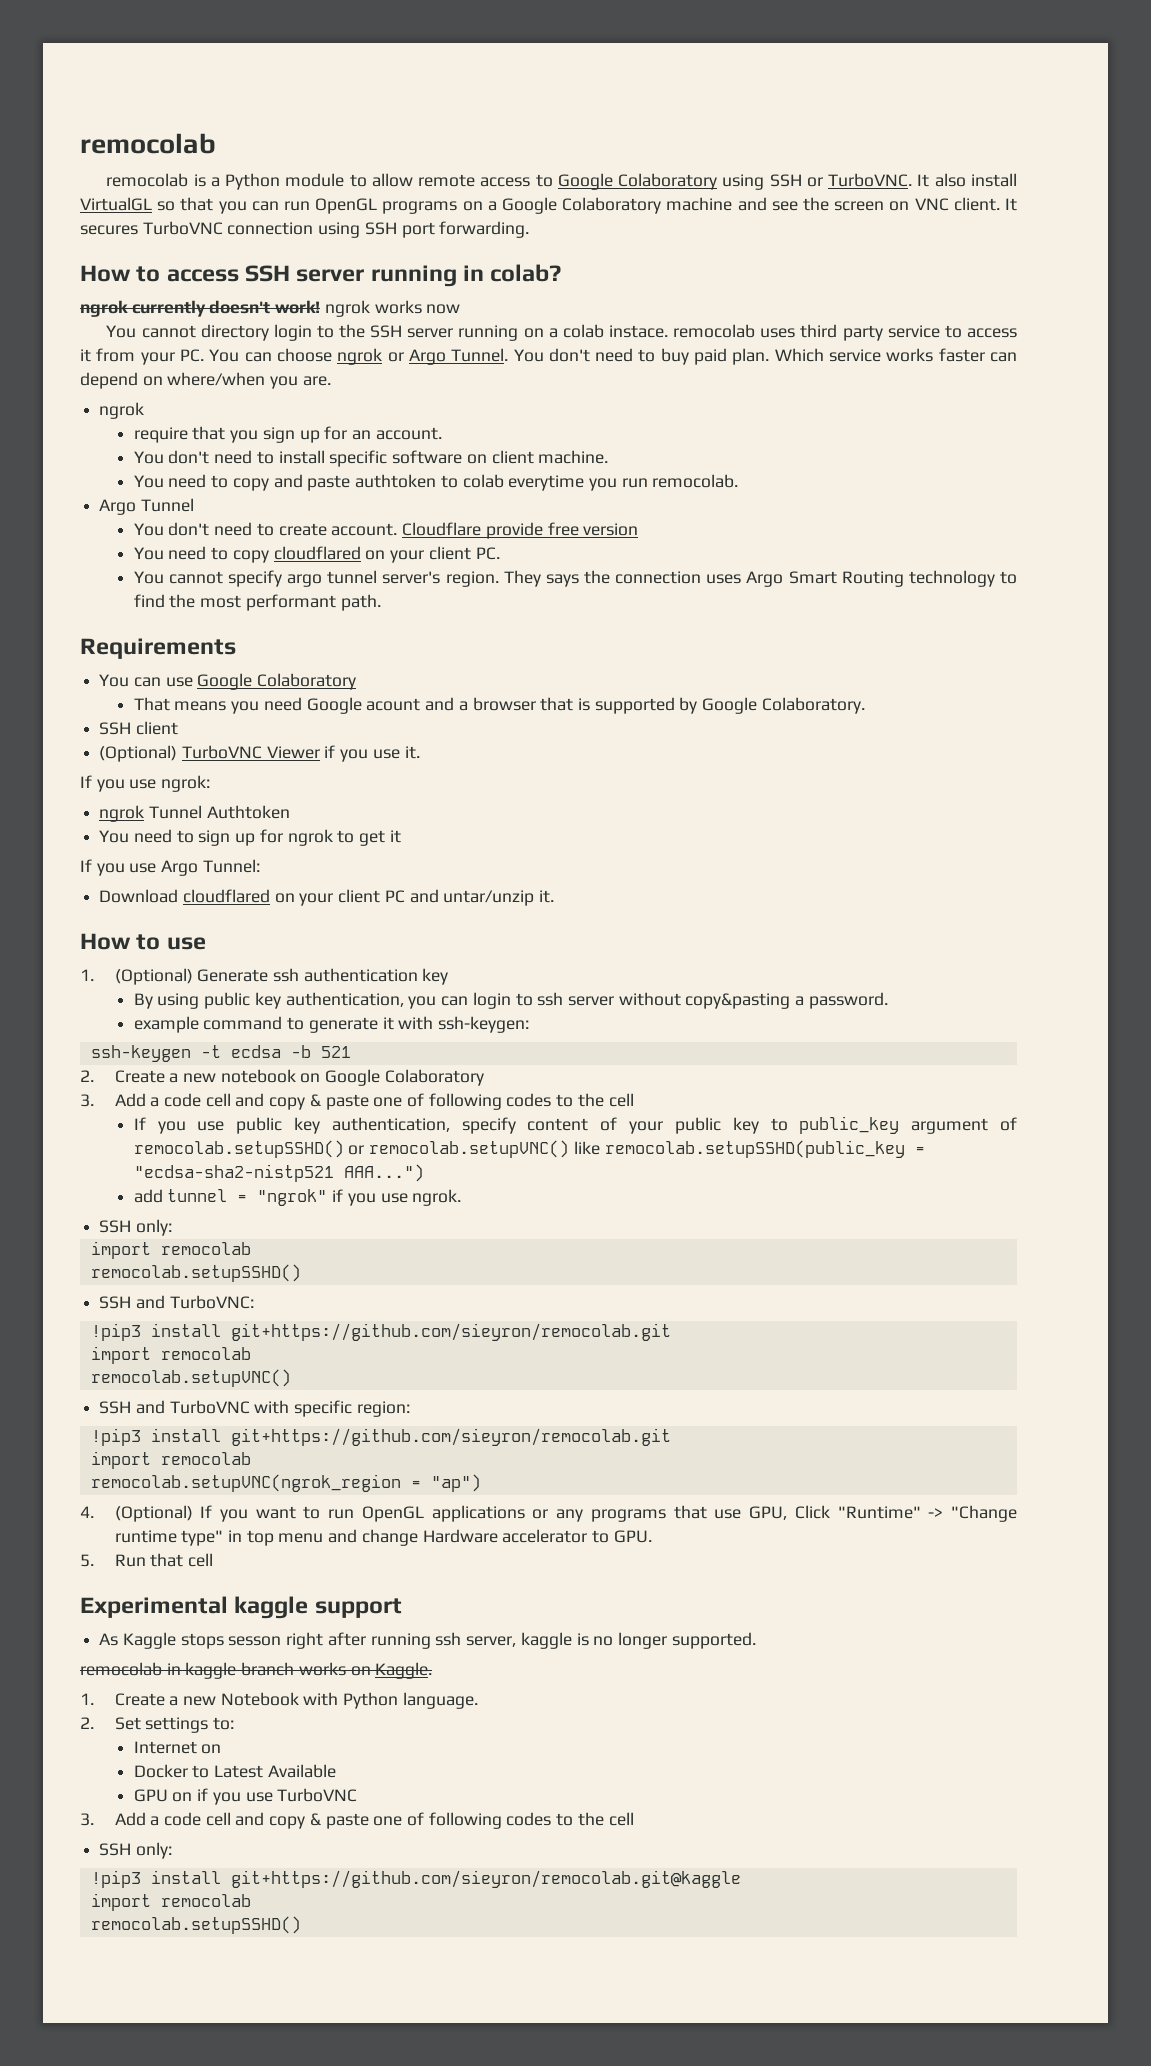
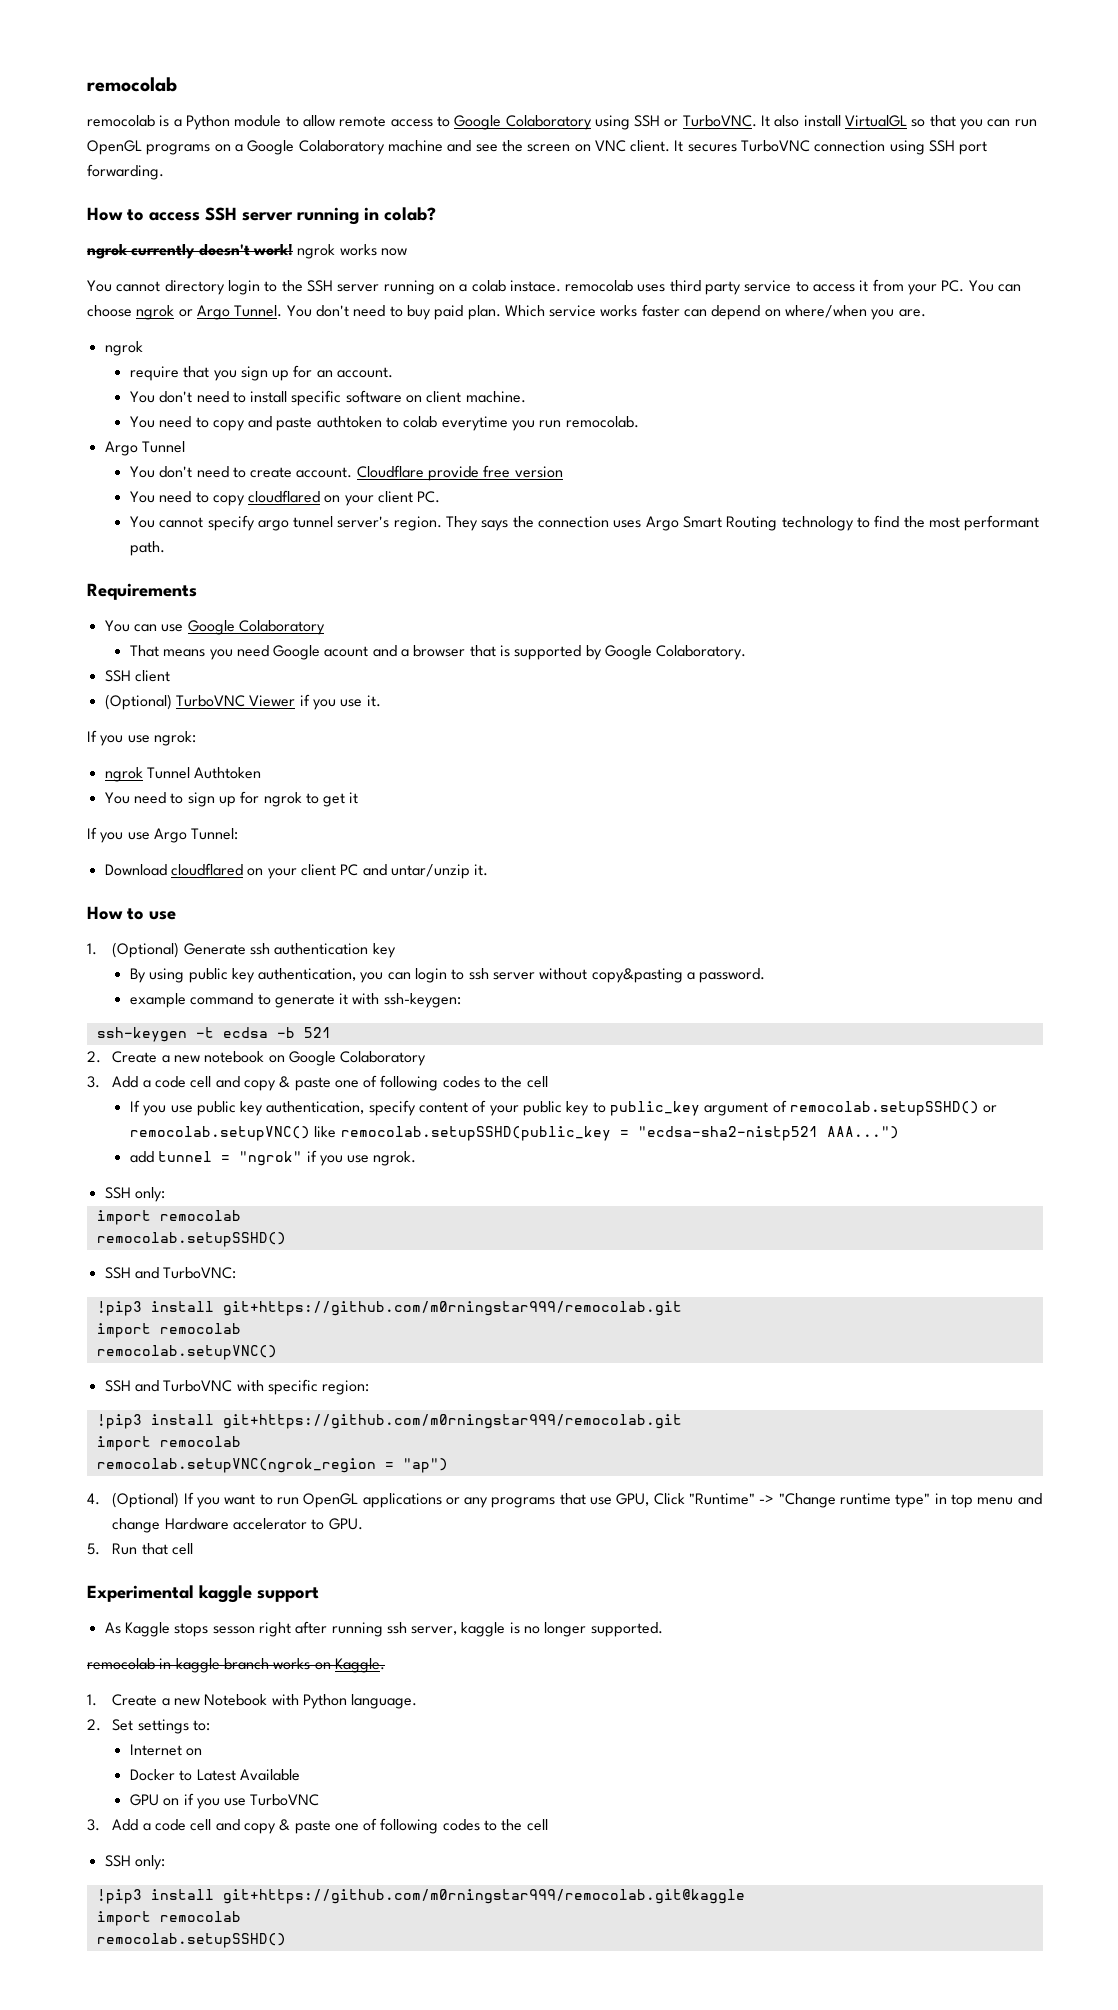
[230,1323,671,1341] git+https://github.com/sieyron/remocolab.git -> [222,1301,682,1316] git+https://github.com/m0rningstar999/remocolab.git
[230,1428,671,1446] git+https://github.com/sieyron/remocolab.git -> [222,1414,682,1429] git+https://github.com/m0rningstar999/remocolab.git
[230,1870,741,1888] git+https://github.com/sieyron/remocolab.git@kaggle -> [222,1889,745,1904] git+https://github.com/m0rningstar999/remocolab.git@kaggle

